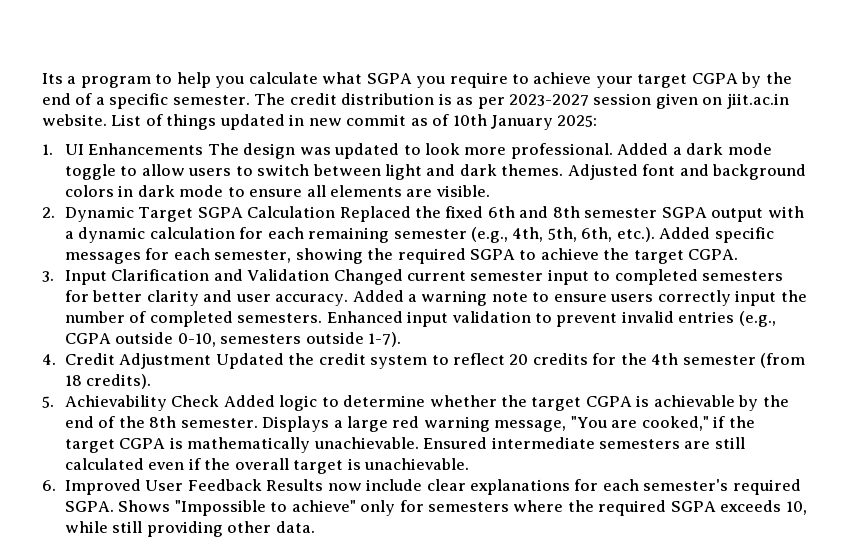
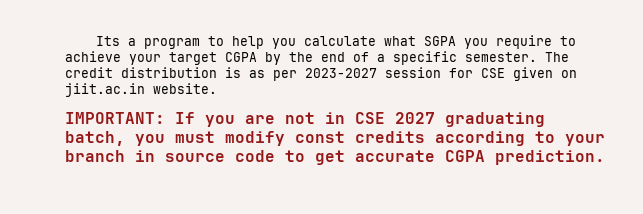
(652, 99) none -> [449,68,505,78] for CSE
[111,114,598,130] [42,143,772,159] [64,164,807,180] [64,185,490,197] [42,206,804,222] [64,227,774,243] [64,248,739,264] [42,269,784,285] [64,290,807,306] [64,311,776,327] [64,332,402,347] [42,353,806,369] [64,374,152,389] [42,395,789,411] [64,416,755,432] [64,437,745,453] [64,458,469,474] [42,479,801,495] [64,500,807,516] [64,521,315,537] List of things updated in new commit as of 10th January 2025: // 1. UI Enhancements The design was updated to look more professional. Added a dark mode toggle to allow users to switch between light and dark themes. Adjusted font and background colors in dark mode to ensure all elements are visible. // 2. Dynamic Target SGPA Calculation Replaced the fixed 6th and 8th semester SGPA output with a dynamic calculation for each remaining semester (e.g., 4th, 5th, 6th, etc.). Added specific messages for each semester, showing the required SGPA to achieve the target CGPA. // 3. Input Clarification and Validation Changed current semester input to completed semesters for better clarity and user accuracy. Added a warning note to ensure users correctly input the number of completed semesters. Enhanced input validation to prevent invalid entries (e.g., CGPA outside 0-10, semesters outside 1-7). // 4. Credit Adjustment Updated the credit system to reflect 20 credits for the 4th semester (from 18 credits). // 5. Achievability Check Added logic to determine whether the target CGPA is achievable by the end of the 8th semester. Displays a large red warning message, "You are cooked," if the target CGPA is mathematically unachievable. Ensured intermediate semesters are still calculated even if the overall target is unachievable. // 6. Improved User Feedback Results now include clear explanations for each semester's required SGPA. Shows "Impossible to achieve" only for semesters where the required SGPA exceeds 10, while still providing other data. -> [65,112,545,127] [65,131,605,146] [65,150,605,165] // IMPORTANT: If you are not in CSE 2027 graduating batch, you must modify const credits according to your branch in source code to get accurate CGPA prediction.

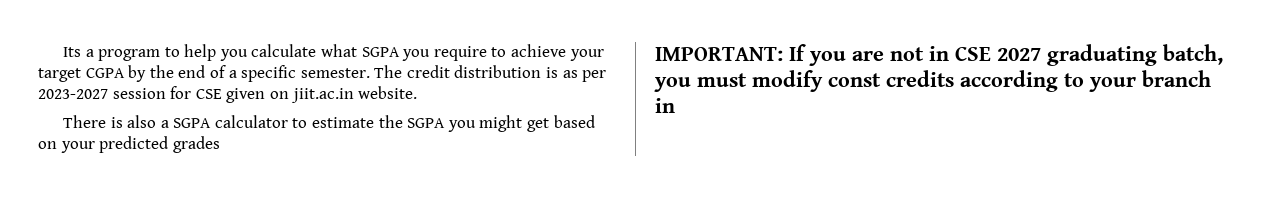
(217, 88) none -> [62,115,595,132] [38,136,220,153] // There is also a SGPA calculator to estimate the SGPA you might get based on your predicted grades
[165,150,605,165] source code to get accurate CGPA prediction. -> (675, 105) none

